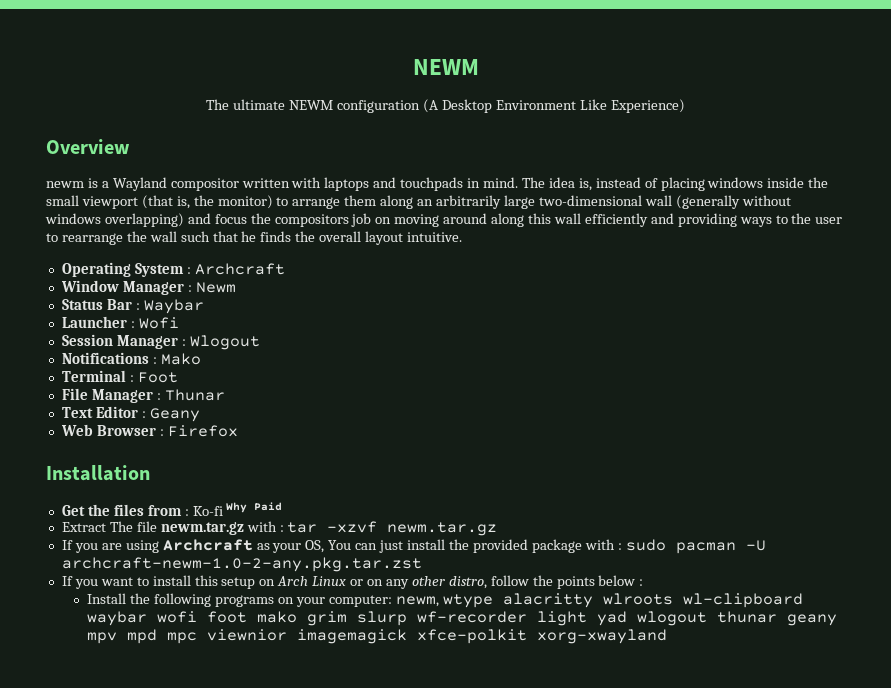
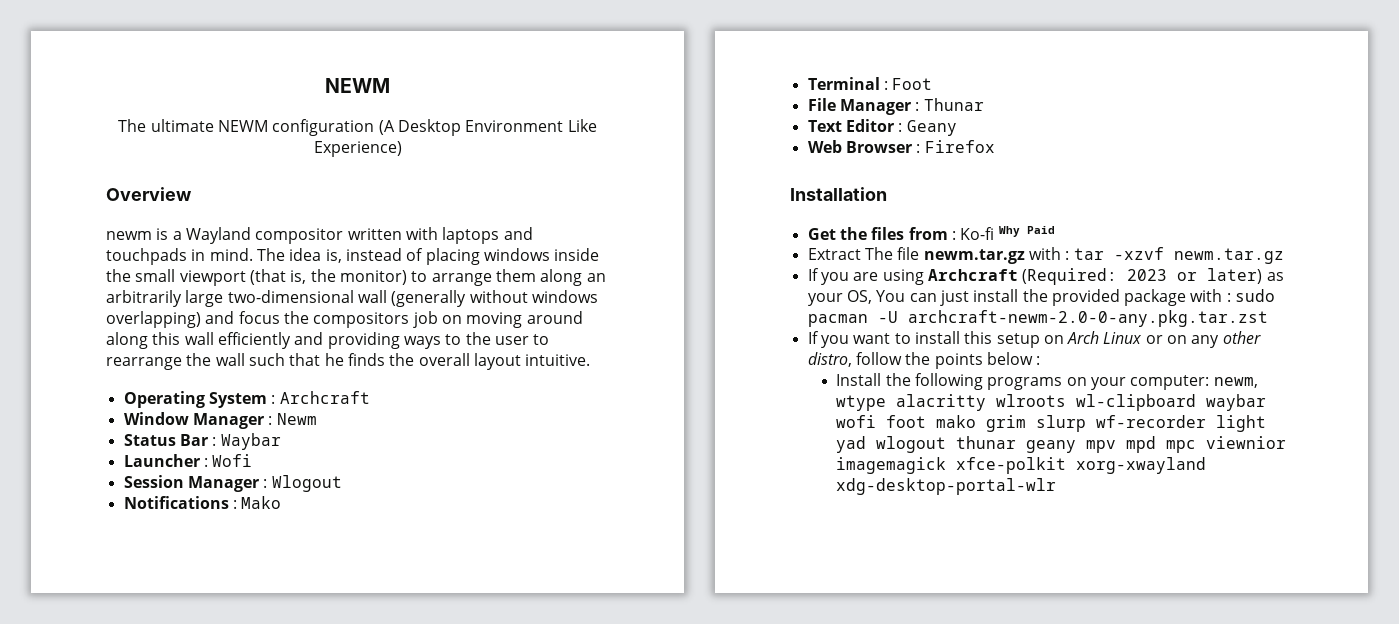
(253, 545) none -> [1022,268,1263,285] (Required: 2023 or later)
[61,557,422,572] archcraft-newm-1.0-2-any.pkg.tar.zst -> [907,310,1268,327] archcraft-newm-2.0-0-any.pkg.tar.zst
(668, 636) none -> [836,478,1057,495] xdg-desktop-portal-wlr

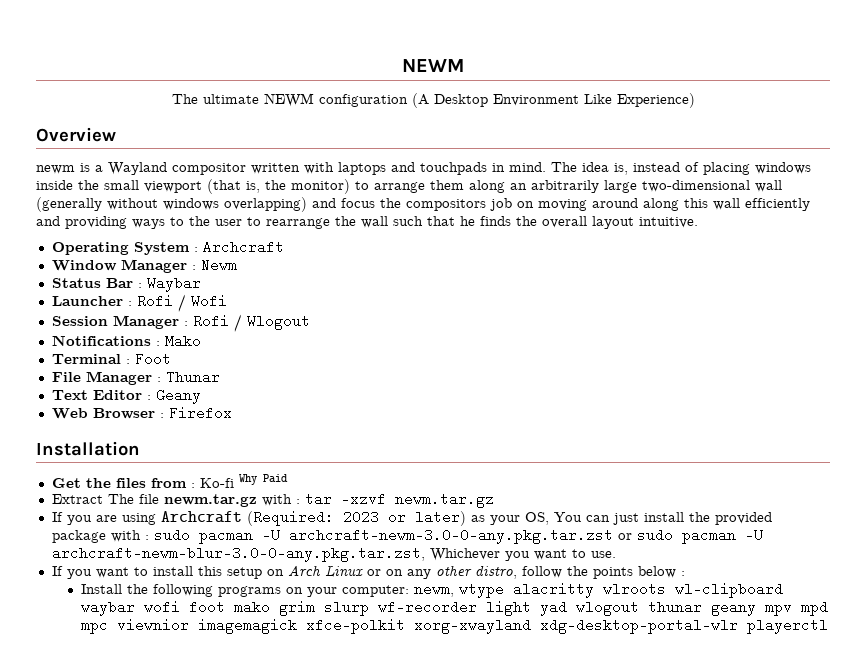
(208, 462) none -> [136,294,186,312] Rofi /
(268, 483) none -> [192,314,242,332] Rofi /
[907,310,1268,327] archcraft-newm-2.0-0-any.pkg.tar.zst -> [288,528,763,544] [51,546,616,562] archcraft-newm-3.0-0-any.pkg.tar.zst or sudo pacman -U archcraft-newm-blur-3.0-0-any.pkg.tar.zst, Whichever you want to use.
(1057, 486) none -> [746,618,828,634] playerctl

